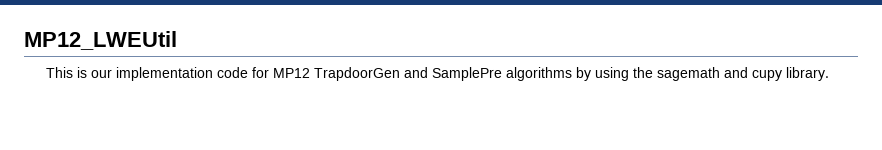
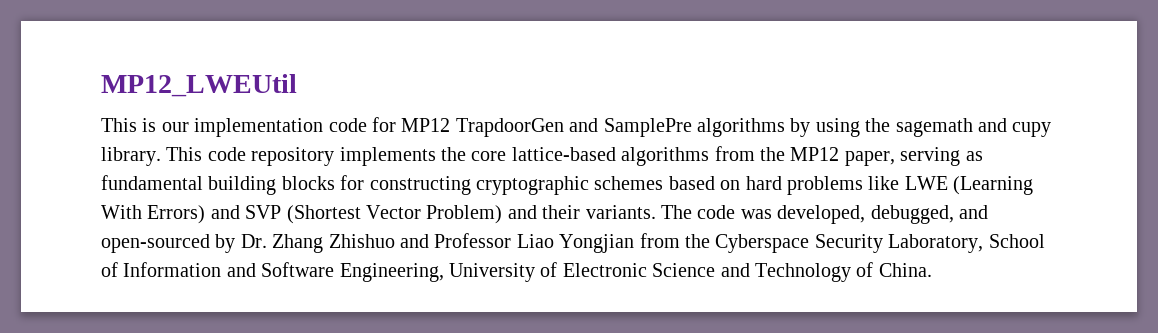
(830, 74) none -> [166,146,983,166] [101,175,1034,195] [101,205,988,224] [101,233,1045,253] [101,262,932,282] This code repository implements the core lattice-based algorithms from the MP12 paper, serving as fundamental building blocks for constructing cryptographic schemes based on hard problems like LWE (Learning With Errors) and SVP (Shortest Vector Problem) and their variants. The code was developed, debugged, and open-sourced by Dr. Zhang Zhishuo and Professor Liao Yongjian from the Cyberspace Security Laboratory, School of Information and Software Engineering, University of Electronic Science and Technology of China.

